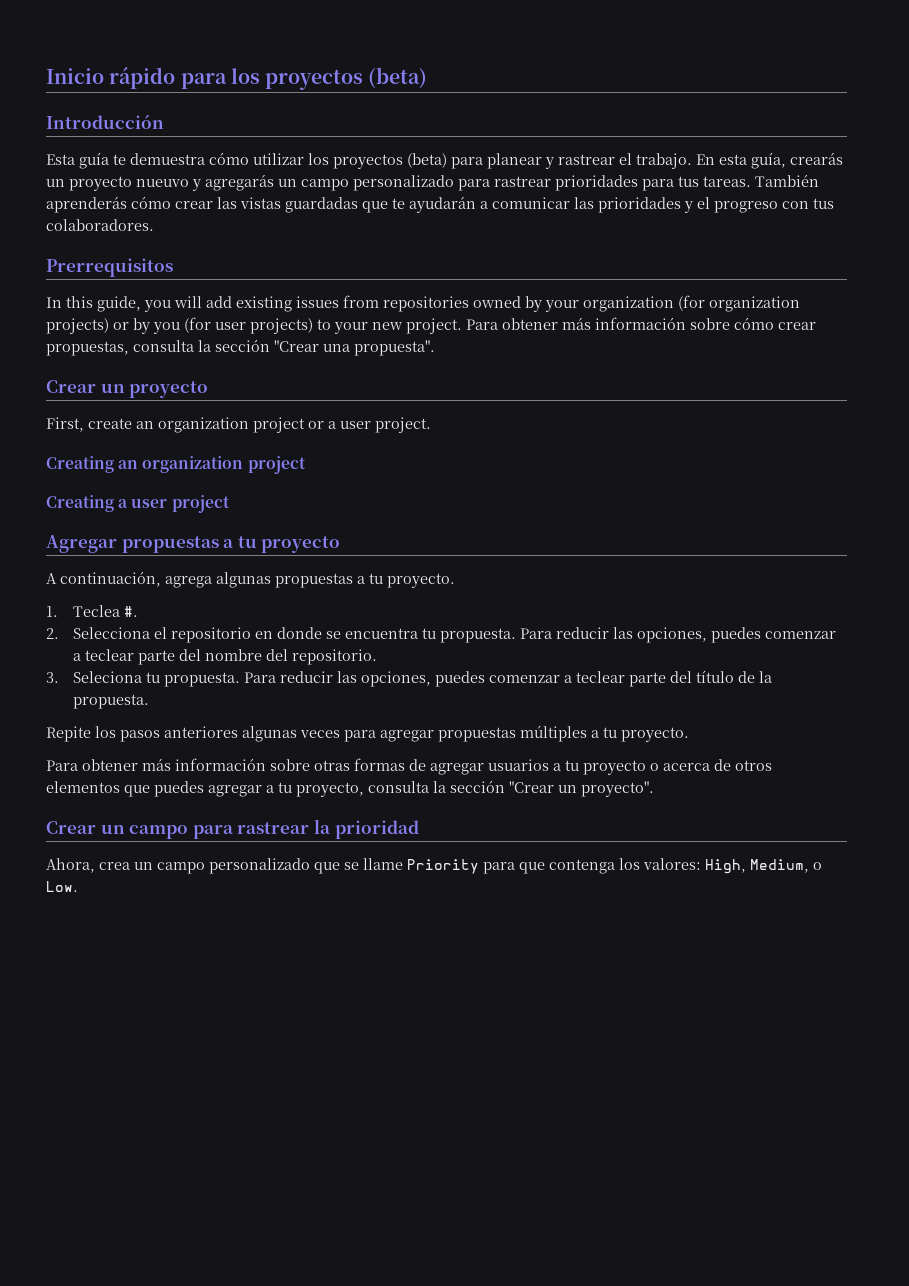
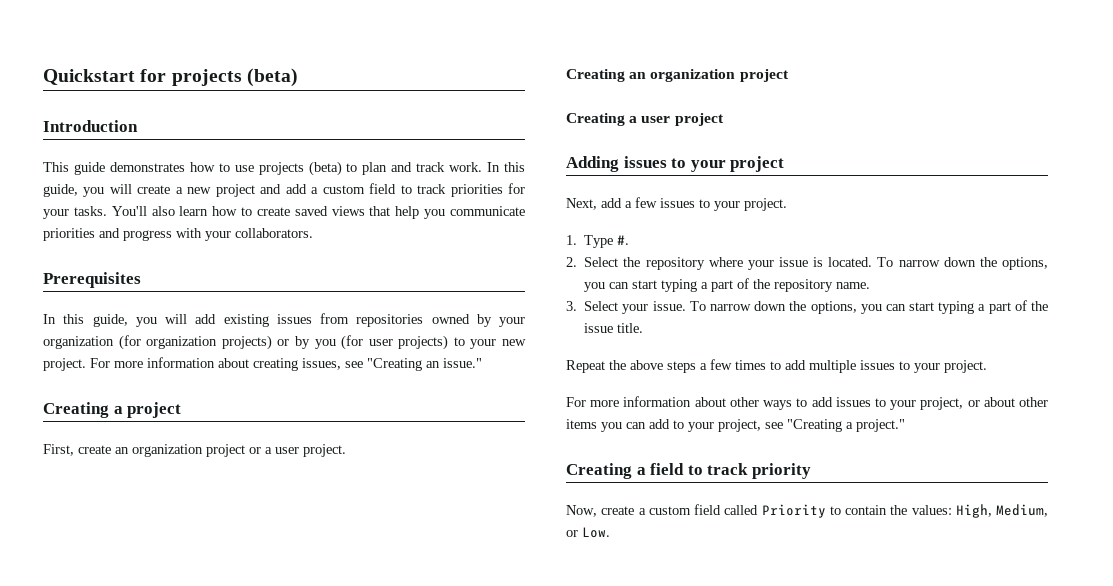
[46,67,428,90] [46,114,164,129] [46,152,843,169] [46,174,819,191] [46,196,834,213] [46,219,154,231] [46,258,173,277] Inicio rápido para los proyectos (beta) // Introducción // Esta guía te demuestra cómo utilizar los proyectos (beta) para planear y rastrear el trabajo. En esta guía, crearás un proyecto nueuvo y agregarás un campo personalizado para rastrear prioridades para tus tareas. También aprenderás cómo crear las vistas guardadas que te ayudarán a comunicar las prioridades y el progreso con tus colaboradores. // Prerrequisitos -> [43,68,298,87] [43,120,138,132] [43,161,526,176] [43,183,525,197] [43,206,525,219] [43,228,313,241] [43,272,141,288] Quickstart for projects (beta) // Introduction // This guide demonstrates how to use projects (beta) to plan and track work. In this guide, you will create a new project and add a custom field to track priorities for your tasks. You'll also learn how to create saved views that help you communicate priorities and progress with your collaborators. // Prerequisites
[466,317,816,330] [46,339,435,356] [46,380,209,398] Para obtener más información sobre cómo crear propuestas, consulta la sección "Crear una propuesta". // Crear un proyecto -> [90,357,482,371] [43,402,182,418] For more information about creating issues, see "Creating an issue." // Creating a project
[46,535,341,553] [46,571,455,588] Agregar propuestas a tu proyecto // A continuación, agrega algunas propuestas a tu proyecto. -> [566,156,785,172] [566,197,787,211] Adding issues to your project // Next, add a few issues to your project.
[73,605,121,617] Teclea -> [584,235,614,248] Type
[73,627,837,643] [73,649,378,665] [46,670,773,687] [73,694,150,709] [46,725,689,742] [46,758,772,775] [46,780,654,797] [46,819,419,839] [46,858,701,874] Selecciona el repositorio en donde se encuentra tu propuesta. Para reducir las opciones, puedes comenzar a teclear parte del nombre del repositorio. // 3. Seleciona tu propuesta. Para reducir las opciones, puedes comenzar a teclear parte del título de la propuesta. // Repite los pasos anteriores algunas veces para agregar propuestas múltiples a tu proyecto. // Para obtener más información sobre otras formas de agregar usuarios a tu proyecto o acerca de otros elementos que puedes agregar a tu proyecto, consulta la sección "Crear un proyecto". // Crear un campo para rastrear la prioridad // Ahora, crea un campo personalizado que se llame Priority para que contenga los valores: -> [584,257,1048,270] [584,278,871,292] [566,300,1048,314] [584,323,644,333] [566,359,987,373] [566,396,1048,410] [566,419,905,432] [566,463,811,479] [566,504,952,518] Select the repository where your issue is located. To narrow down the options, you can start typing a part of the repository name. // 3. Select your issue. To narrow down the options, you can start typing a part of the issue title. // Repeat the above steps a few times to add multiple issues to your project. // For more information about other ways to add issues to your project, or about other items you can add to your project, see "Creating a project." // Creating a field to track priority // Now, create a custom field called Priority to contain the values:
[813,862,822,870] o -> [566,530,578,537] or

